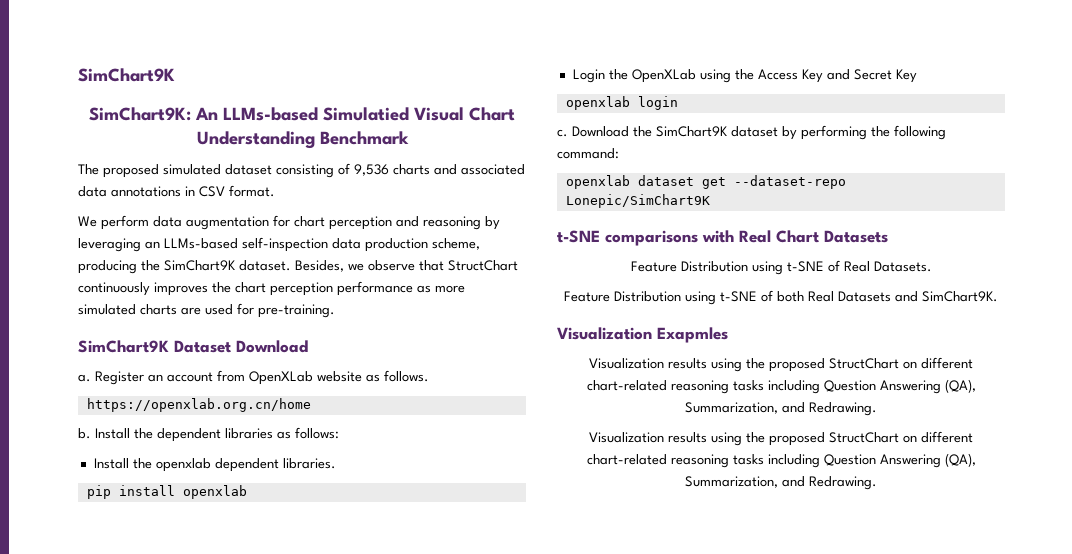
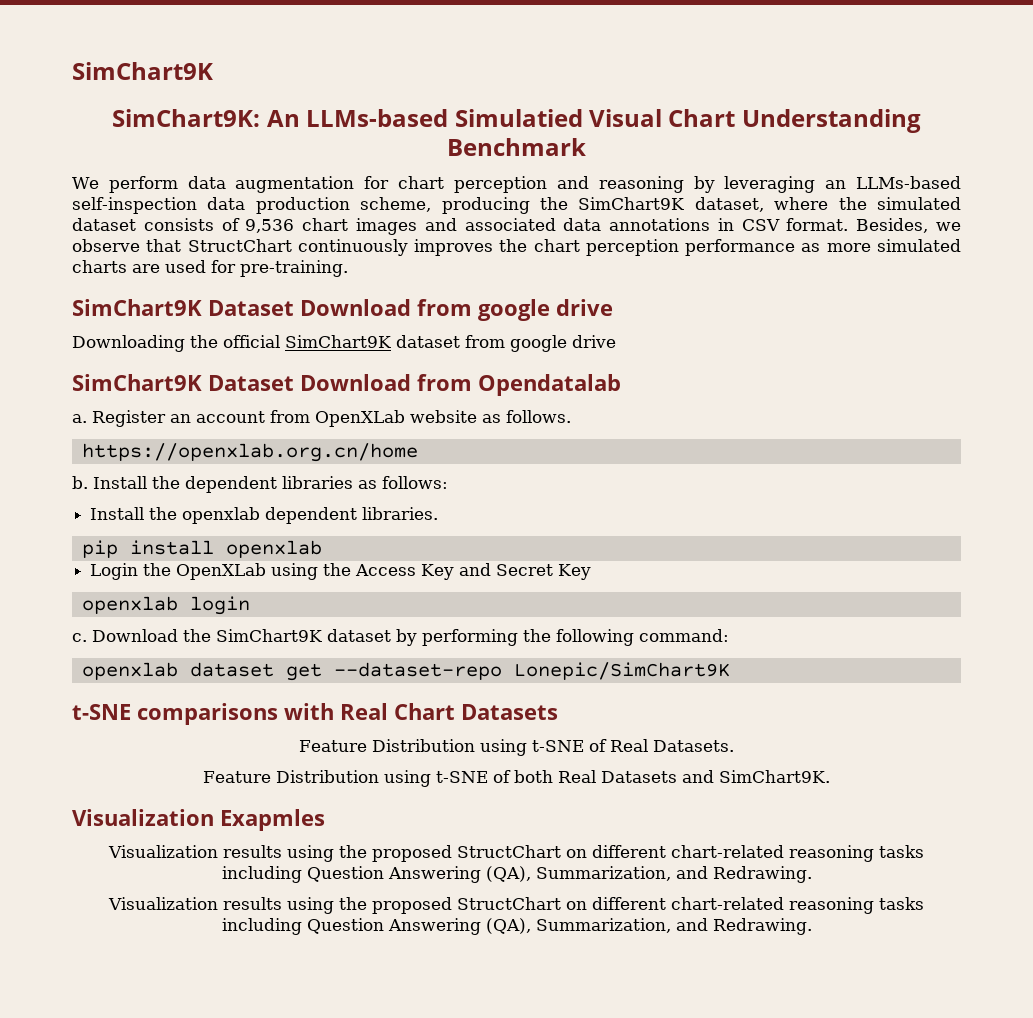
[78,163,525,178] [78,185,275,197] // The proposed simulated dataset consisting of 9,536 charts and associated data annotations in CSV format. -> (586, 147) none
[239,260,291,271] dataset. -> [694,197,961,212] [72,218,849,235] dataset, where the simulated dataset consists of 9,536 chart images and associated data annotations in CSV format.
(308, 346) none -> [417,299,613,321] [72,335,616,352] [72,374,621,396] from google drive // Downloading the official SimChart9K dataset from google drive // SimChart9K Dataset Download from Opendatalab

